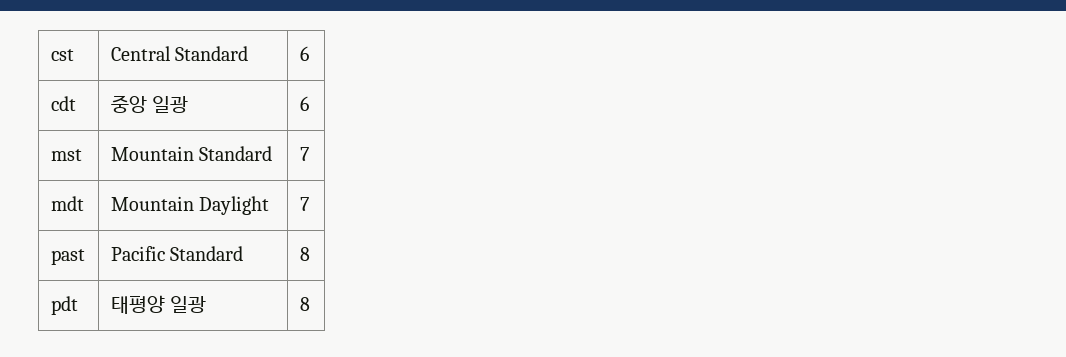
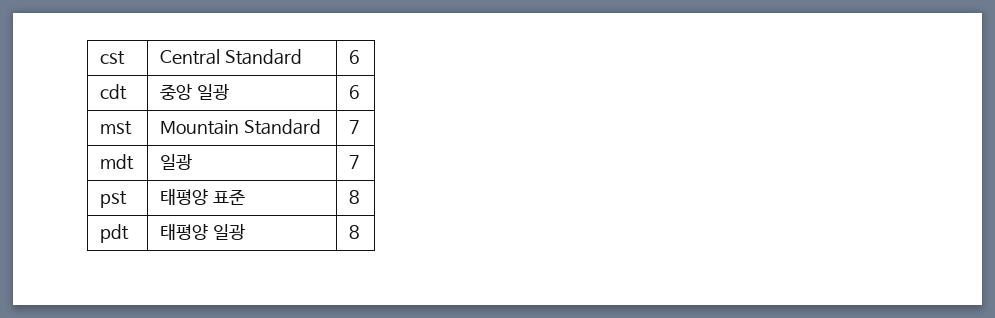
[110,196,270,215] [299,197,309,211] [50,249,85,265] [110,246,244,261] Mountain Daylight | 7 // past | Pacific Standard -> [160,154,193,170] [349,155,361,169] [100,191,128,208] [160,188,245,205] 일광 | 7 // pst | 태평양 표준

